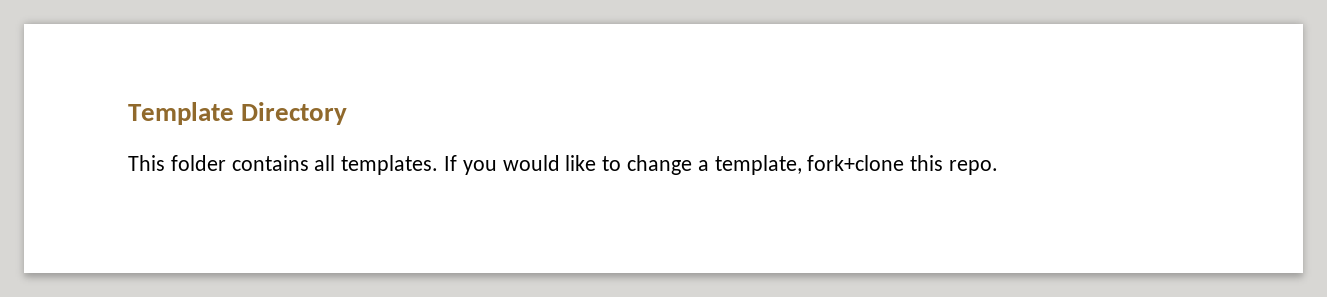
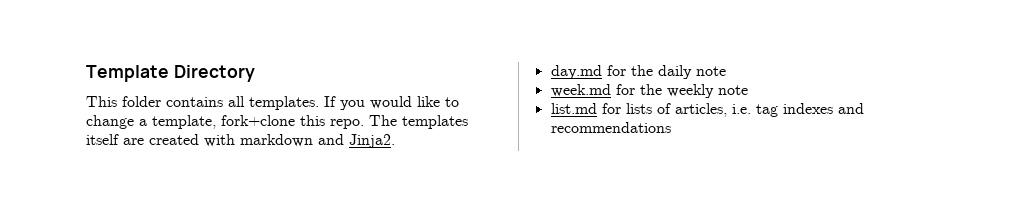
(999, 167) none -> [369,115,468,129] [86,134,395,148] [550,65,726,79] [550,84,748,98] [550,103,864,117] [550,122,671,133] The templates itself are created with markdown and Jinja2. // day.md for the daily note // week.md for the weekly note // list.md for lists of articles, i.e. tag indexes and recommendations

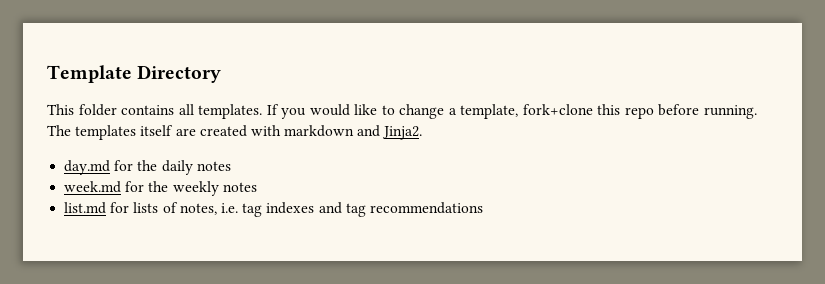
[330,119,364,129] repo. -> [624,104,757,119] repo before running.
[695,66,726,76] note -> [196,161,231,171] notes
[717,85,748,95] note -> [222,182,257,192] notes
[674,103,727,117] articles, -> [179,203,217,215] notes,
(864, 108) none -> [345,203,366,217] tag

